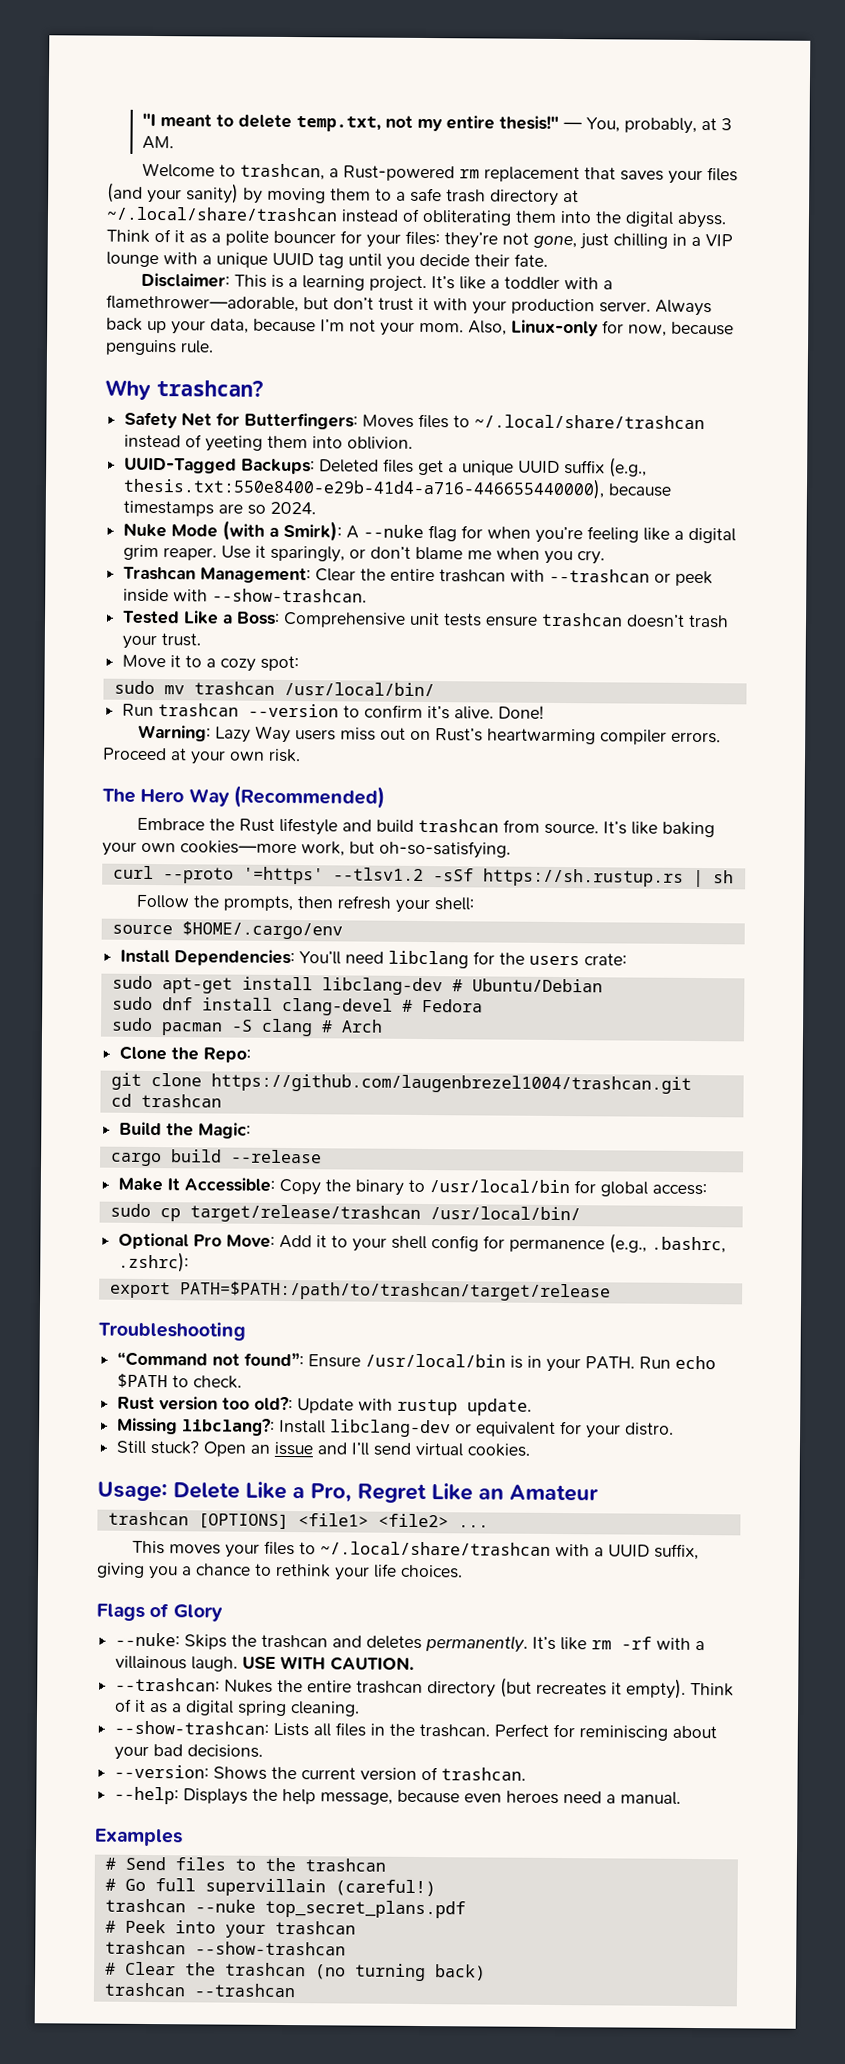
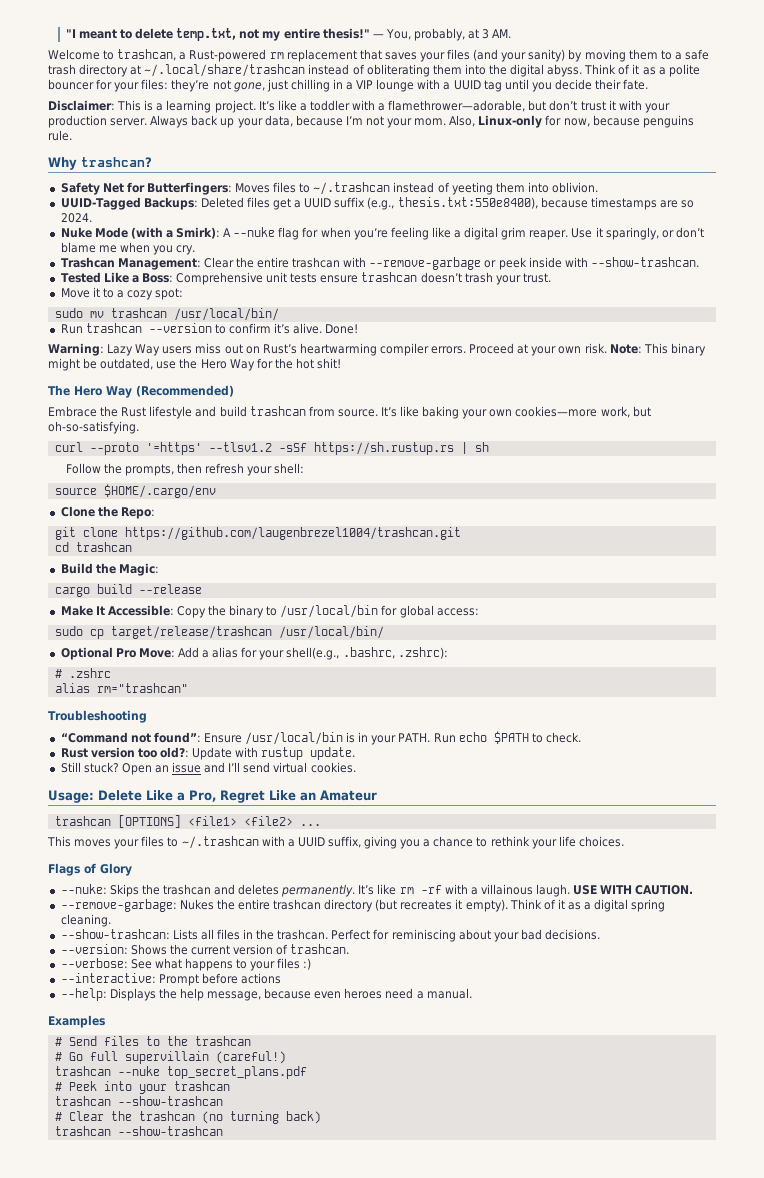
[216,252,268,268] unique -> (451, 86) none
[474,414,706,430] ~/.local/share/trashcan -> [313,182,391,195] ~/.trashcan
[462,460,515,476] unique -> (302, 204) none
[123,475,606,500] thesis.txt:550e8400-e29b-41d4-a716-446655440000), -> [397,197,538,209] thesis.txt:550e8400),
[549,568,651,583] --trashcan -> [369,257,482,270] --remove-garbage
(301, 755) none -> [609,343,706,356] [48,358,342,371] Note: This binary might be outdated, use the Hero Way for the hot shit!
[120,949,628,969] [111,975,603,996] [111,996,483,1016] [111,1017,383,1037] // Install Dependencies: You’ll need libclang for the users crate: // sudo apt-get install libclang-dev # Ubuntu/Debian // sudo dnf install clang-devel # Fedora // sudo pacman -S clang # Arch -> (216, 491) none
[316,1233,727,1254] [118,1251,190,1273] [109,1281,611,1302] it to your shell config for permanence (e.g., .bashrc, .zshrc): // export PATH=$PATH:/path/to/trashcan/target/release -> [202,647,448,660] [54,668,111,678] [54,683,188,693] a alias for your shell(e.g., .bashrc, .zshrc): // # .zshrc // alias rm="trashcan"
[117,1417,675,1439] // Missing libclang?: Install libclang-dev or equivalent for your distro. -> (356, 753) none
[320,1541,552,1556] ~/.local/share/trashcan -> [181,836,259,849] ~/.trashcan
[115,1677,221,1692] --trashcan: -> [60,899,177,912] --remove-garbage:
(527, 1774) none -> [60,958,312,971] [60,973,281,986] // --verbose: See what happens to your files :) // --interactive: Prompt before actions
[193,1983,296,1998] --trashcan -> [117,1126,223,1136] --show-trashcan

